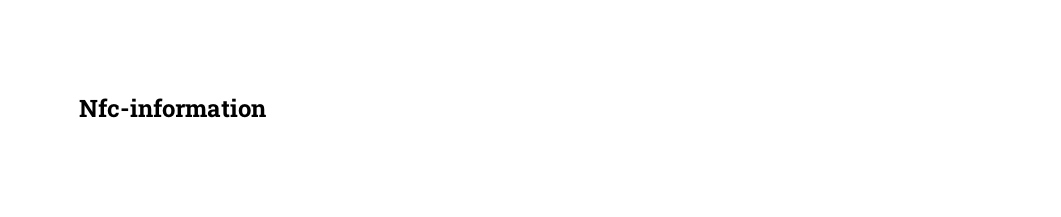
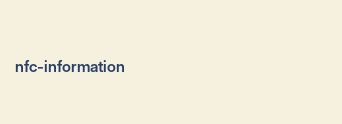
[79,98,266,118] Nfc-information -> [15,60,125,72] nfc-information

